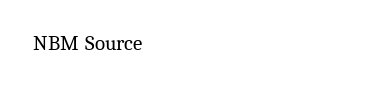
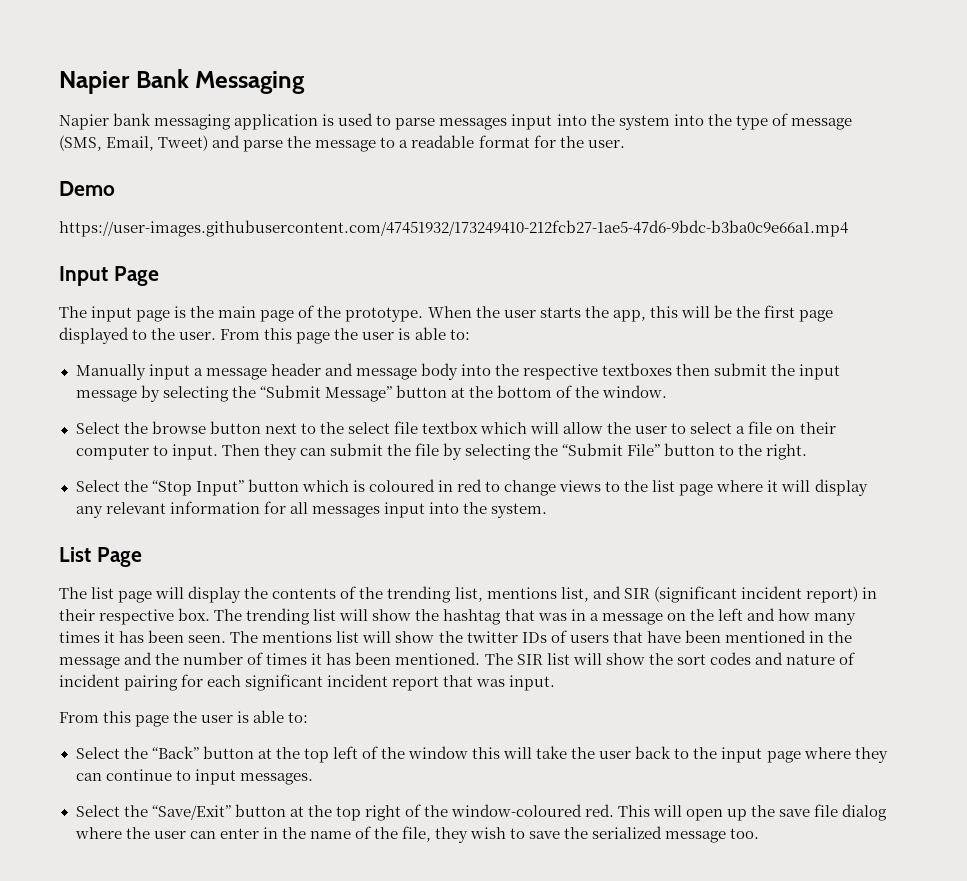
[33,36,142,50] NBM Source -> [59,69,306,94] [59,113,852,130] [59,135,625,152] [59,181,115,196] [59,220,848,237] [59,266,159,286] [59,305,834,322] [59,327,470,344] [75,363,841,380] [75,385,668,402] [75,421,836,434] [75,443,808,460] [75,479,868,496] [75,501,547,518] [59,547,142,567] [59,586,877,603] [59,608,856,625] [59,630,852,643] [59,652,855,669] [59,674,556,691] [59,710,309,727] [75,746,888,763] [75,769,313,785] [75,804,888,821] [74,826,760,843] Napier Bank Messaging // Napier bank messaging application is used to parse messages input into the system into the type of message (SMS, Email, Tweet) and parse the message to a readable format for the user. // Demo // https://user-images.githubusercontent.com/47451932/173249410-212fcb27-1ae5-47d6-9bdc-b3ba0c9e66a1.mp4 // Input Page // The input page is the main page of the prototype. When the user starts the app, this will be the first page displayed to the user. From this page the user is able to: // Manually input a message header and message body into the respective textboxes then submit the input message by selecting the “Submit Message” button at the bottom of the window. // Select the browse button next to the select file textbox which will allow the user to select a file on their computer to input. Then they can submit the file by selecting the “Submit File” button to the right. // Select the “Stop Input” button which is coloured in red to change views to the list page where it will display any relevant information for all messages input into the system. // List Page // The list page will display the contents of the trending list, mentions list, and SIR (significant incident report) in their respective box. The trending list will show the hashtag that was in a message on the left and how many times it has been seen. The mentions list will show the twitter IDs of users that have been mentioned in the message and the number of times it has been mentioned. The SIR list will show the sort codes and nature of incident pairing for each significant incident report that was input. // From this page the user is able to: // Select the “Back” button at the top left of the window this will take the user back to the input page where they can continue to input messages. // Select the “Save/Exit” button at the top right of the window-coloured red. This will open up the save file dialog where the user can enter in the name of the file, they wish to save the serialized message too.

